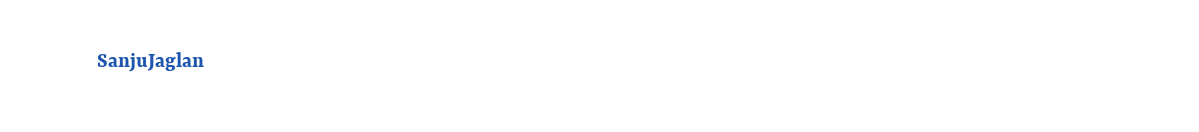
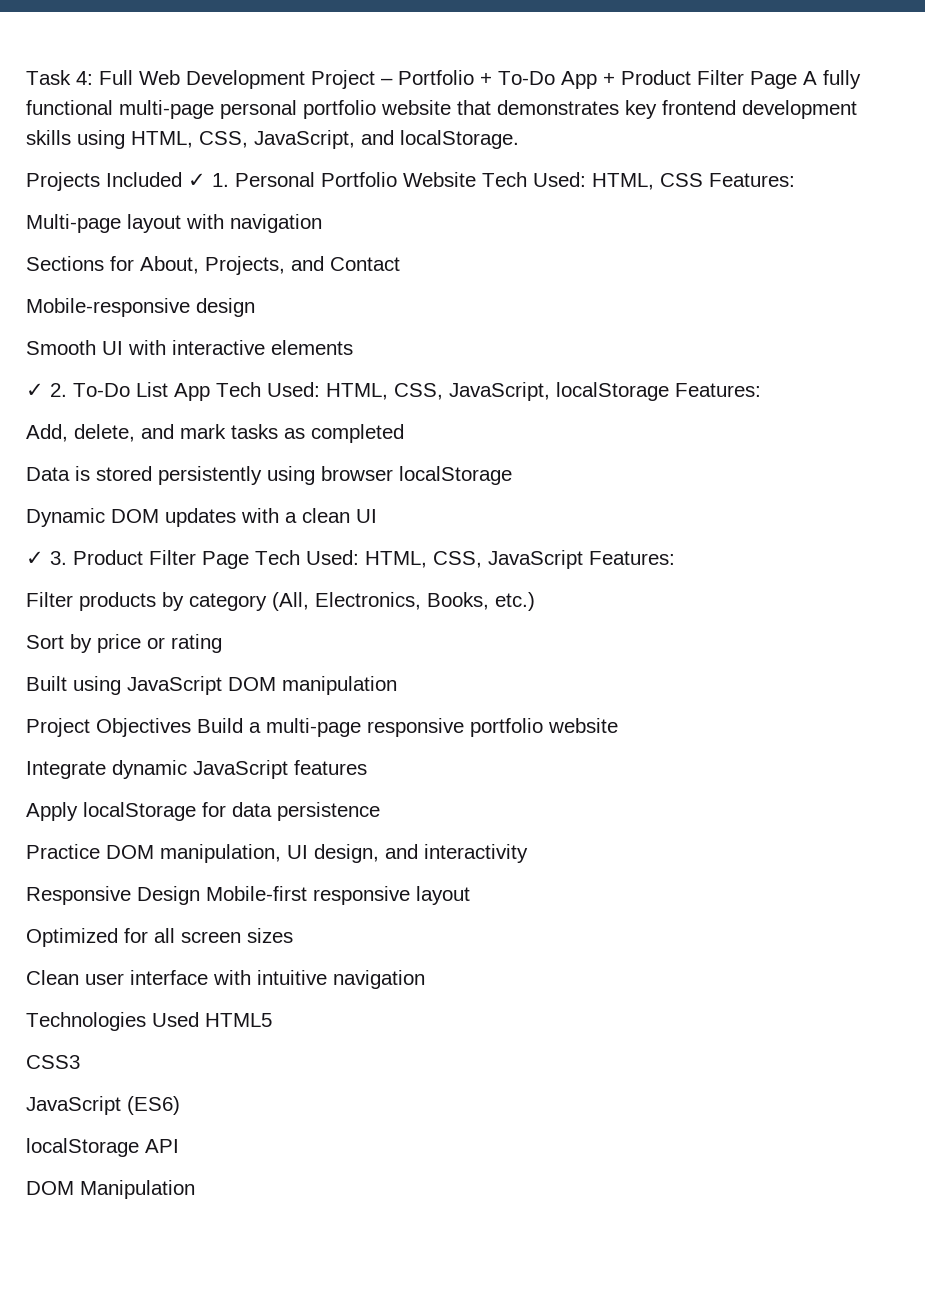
[97,52,204,72] SanjuJaglan -> [26,70,861,89] [26,100,857,119] [26,130,519,149] [26,172,795,191] [26,214,322,233] [26,256,400,275] [26,298,255,317] [26,340,353,355] [26,382,761,401] [26,424,404,443] [26,466,512,485] [26,508,377,527] [26,550,675,569] [26,592,535,611] [26,634,222,653] [26,676,397,695] [26,718,618,737] [26,760,367,779] [26,802,380,821] [26,844,528,863] [26,886,470,905] [26,928,293,947] [26,970,425,989] [26,1012,272,1031] [26,1055,80,1069] [26,1096,180,1115] [26,1138,179,1157] [26,1180,195,1199] Task 4: Full Web Development Project – Portfolio + To-Do App + Product Filter Page A fully functional multi-page personal portfolio website that demonstrates key frontend development skills using HTML, CSS, JavaScript, and localStorage. // Projects Included ✓ 1. Personal Portfolio Website Tech Used: HTML, CSS Features: // Multi-page layout with navigation // Sections for About, Projects, and Contact // Mobile-responsive design // Smooth UI with interactive elements // ✓ 2. To-Do List App Tech Used: HTML, CSS, JavaScript, localStorage Features: // Add, delete, and mark tasks as completed // Data is stored persistently using browser localStorage // Dynamic DOM updates with a clean UI // ✓ 3. Product Filter Page Tech Used: HTML, CSS, JavaScript Features: // Filter products by category (All, Electronics, Books, etc.) // Sort by price or rating // Built using JavaScript DOM manipulation // Project Objectives Build a multi-page responsive portfolio website // Integrate dynamic JavaScript features // Apply localStorage for data persistence // Practice DOM manipulation, UI design, and interactivity // Responsive Design Mobile-first responsive layout // Optimized for all screen sizes // Clean user interface with intuitive navigation // Technologies Used HTML5 // CSS3 // JavaScript (ES6) // localStorage API // DOM Manipulation

